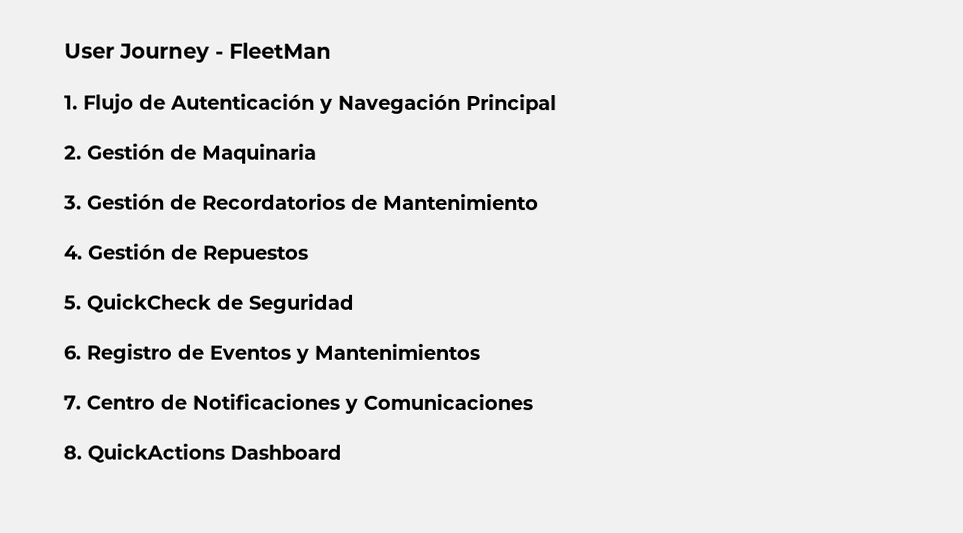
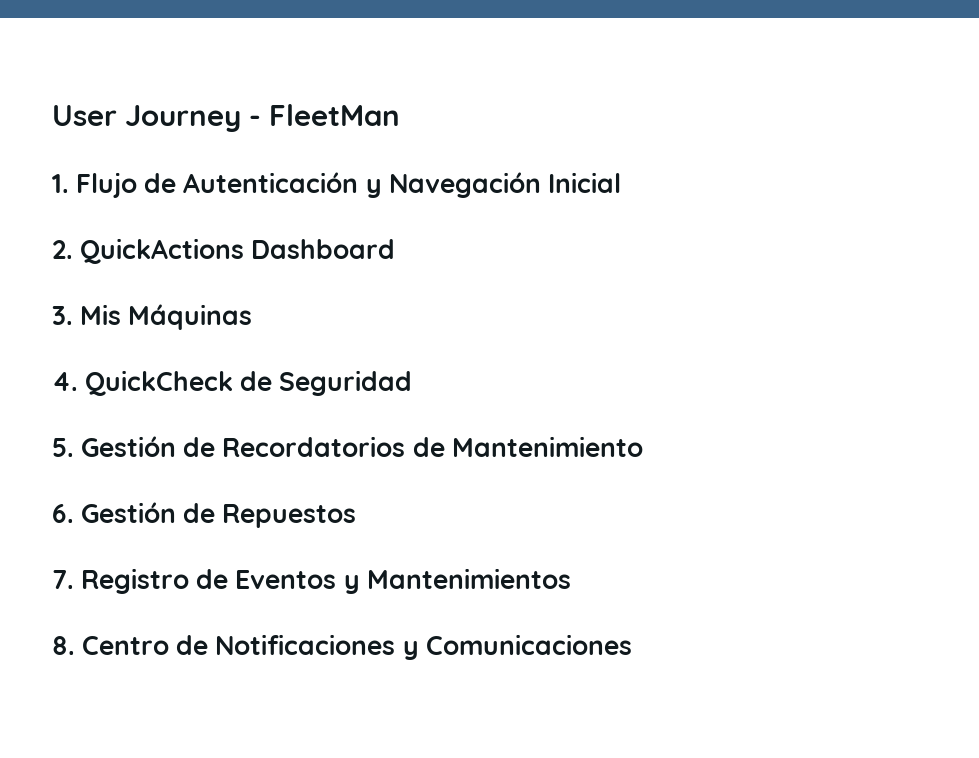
[466,93,557,115] Principal -> [547,172,621,193] Inicial
[87,143,317,164] [63,195,82,210] Gestión de Maquinaria // 3. -> [80,238,396,264] [52,304,253,330] [52,370,413,396] [52,438,74,457] QuickActions Dashboard // 3. Mis Máquinas // 4. QuickCheck de Seguridad // 5.
[64,245,83,260] 4. -> [52,504,74,523] 6.
[63,293,354,314] [63,345,81,360] 5. QuickCheck de Seguridad // 6. -> [52,570,74,589] 7.
[63,395,81,410] 7. -> [52,636,75,655] 8.
[63,443,342,463] // 8. QuickActions Dashboard -> (632, 644) none

